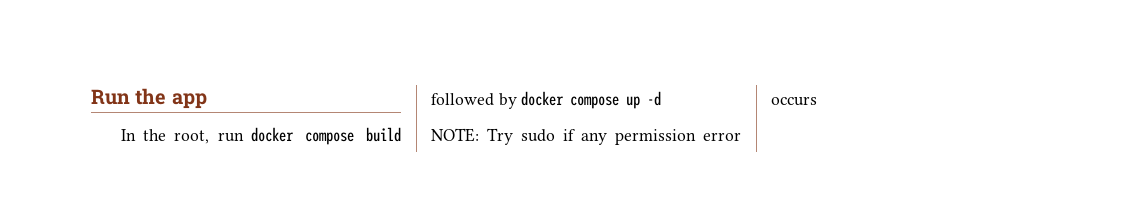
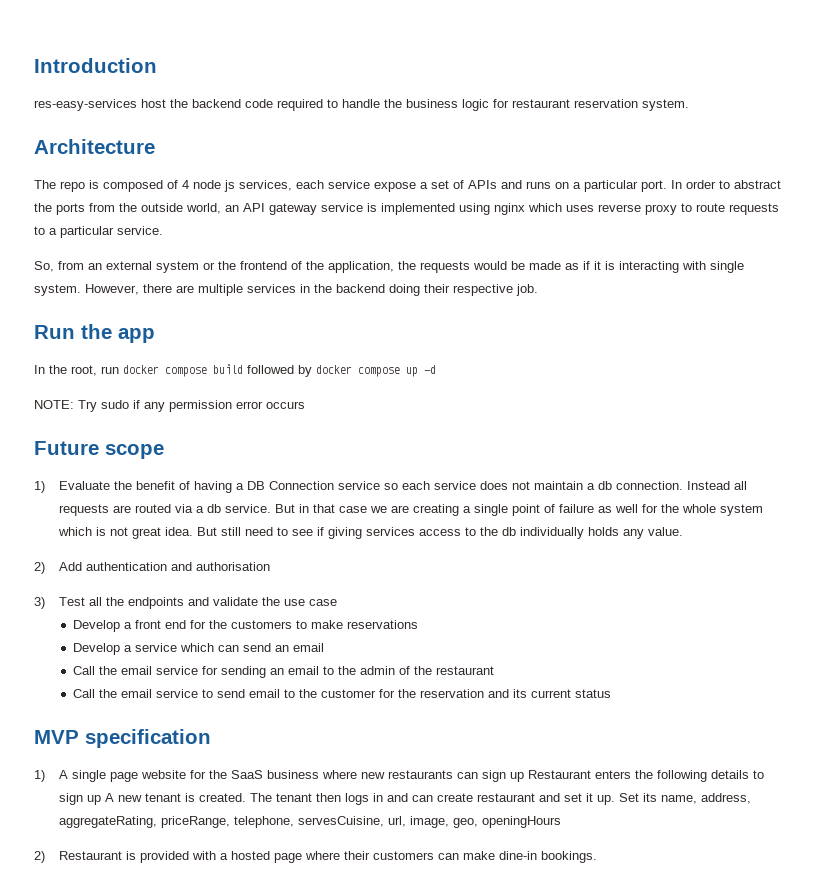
(91, 97) none -> [34,58,157,73] [34,99,689,111] [34,139,155,154] [34,180,781,192] [34,203,779,215] [34,226,163,238] [34,261,744,273] [34,284,538,296] Introduction // res-easy-services host the backend code required to handle the business logic for restaurant reservation system. // Architecture // The repo is composed of 4 node js services, each service expose a set of APIs and runs on a particular port. In order to abstract the ports from the outside world, an API gateway service is implemented using nginx which uses reverse proxy to route requests to a particular service. // So, from an external system or the frontend of the application, the requests would be made as if it is interacting with single system. However, there are multiple services in the backend doing their respective job. //
(817, 101) none -> [34,441,164,459] [34,481,747,493] [58,504,763,516] [57,527,683,539] [34,562,270,574] [34,597,337,609] [73,620,419,632] [73,643,325,655] [73,666,495,678] [73,689,612,698] [34,729,211,748] [34,770,764,782] [58,793,751,805] [58,816,561,828] [34,851,597,863] // Future scope // 1) Evaluate the benefit of having a DB Connection service so each service does not maintain a db connection. Instead all requests are routed via a db service. But in that case we are creating a single point of failure as well for the whole system which is not great idea. But still need to see if giving services access to the db individually holds any value. // 2) Add authentication and authorisation // 3) Test all the endpoints and validate the use case // Develop a front end for the customers to make reservations // Develop a service which can send an email // Call the email service for sending an email to the admin of the restaurant // Call the email service to send email to the customer for the reservation and its current status // MVP specification // 1) A single page website for the SaaS business where new restaurants can sign up Restaurant enters the following details to sign up A new tenant is created. The tenant then logs in and can create restaurant and set it up. Set its name, address, aggregateRating, priceRange, telephone, servesCuisine, url, image, geo, openingHours // 2) Restaurant is provided with a hosted page where their customers can make dine-in bookings.

